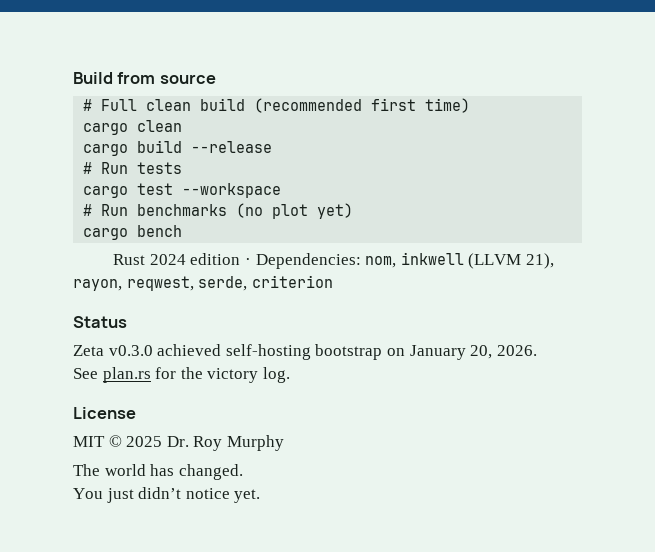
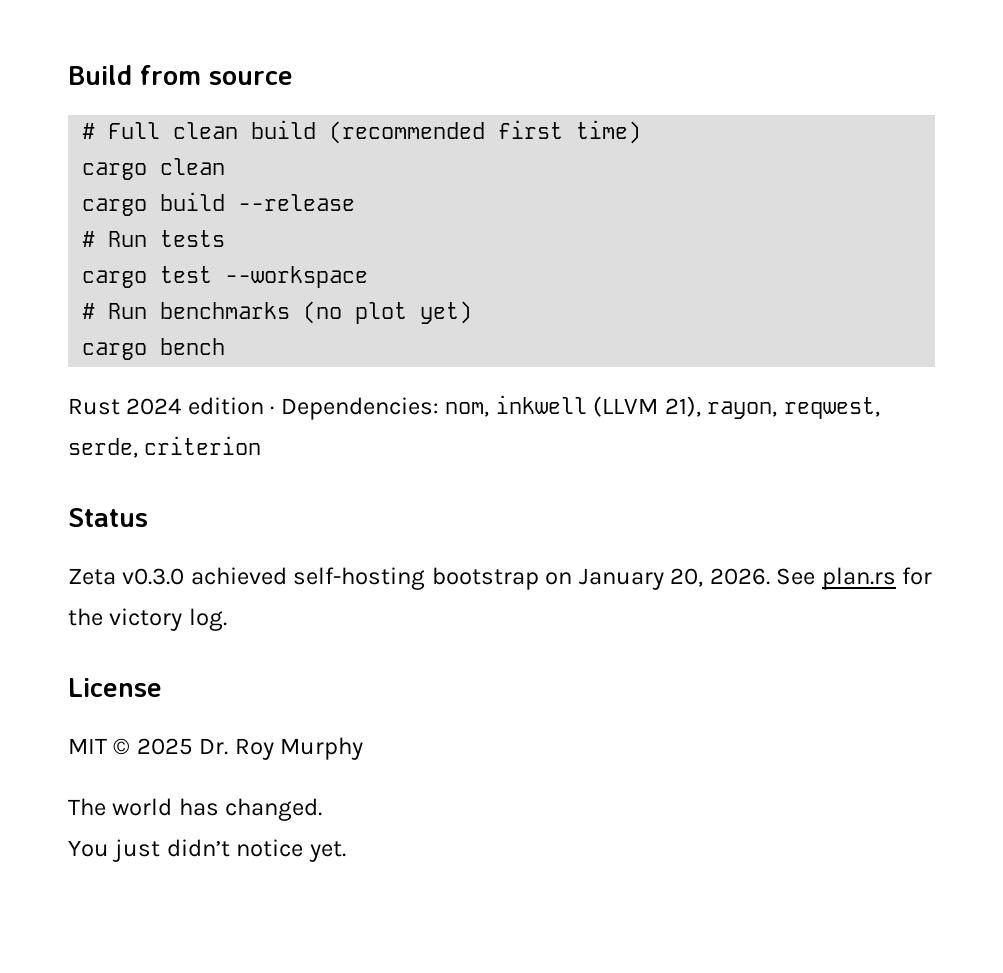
(537, 350) // -> (770, 576) none

